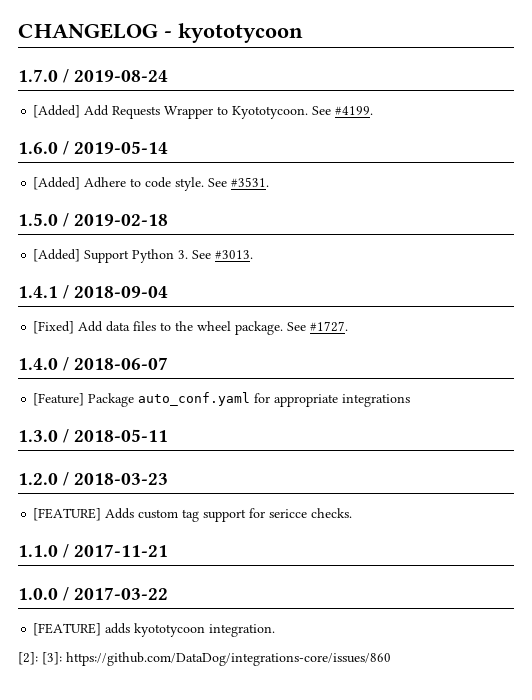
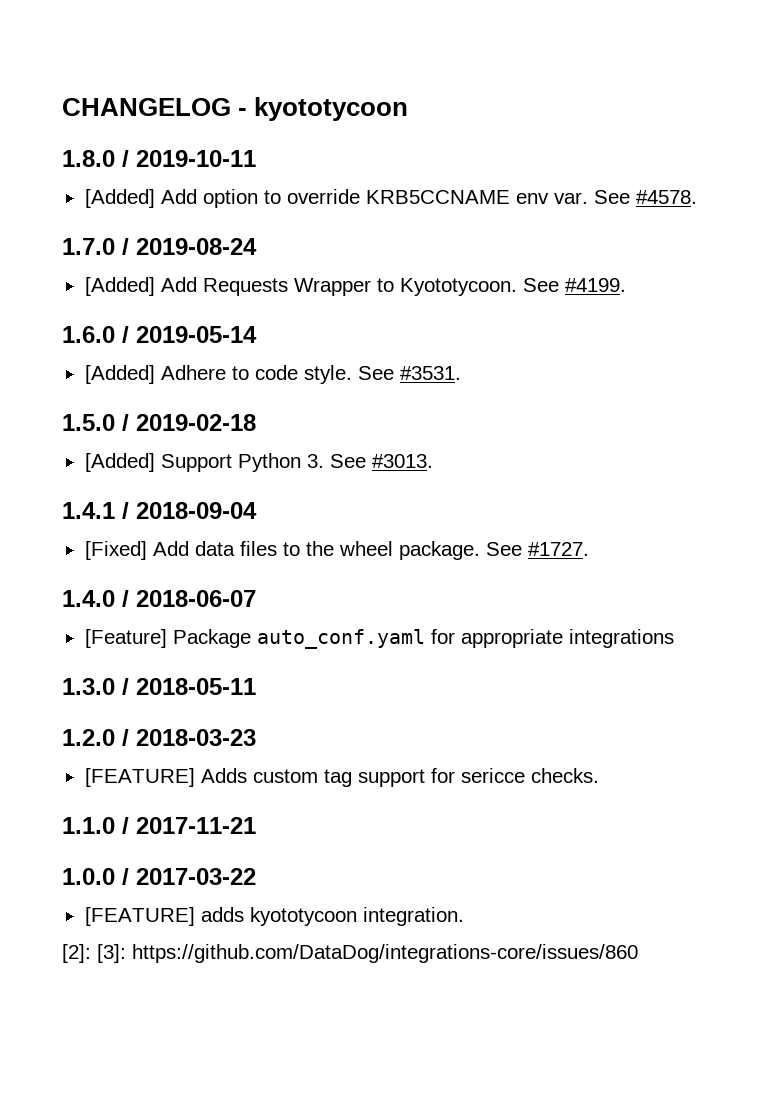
(303, 33) none -> [62,150,256,167] [84,189,697,208] // 1.8.0 / 2019-10-11 // [Added] Add option to override KRB5CCNAME env var. See #4578.

